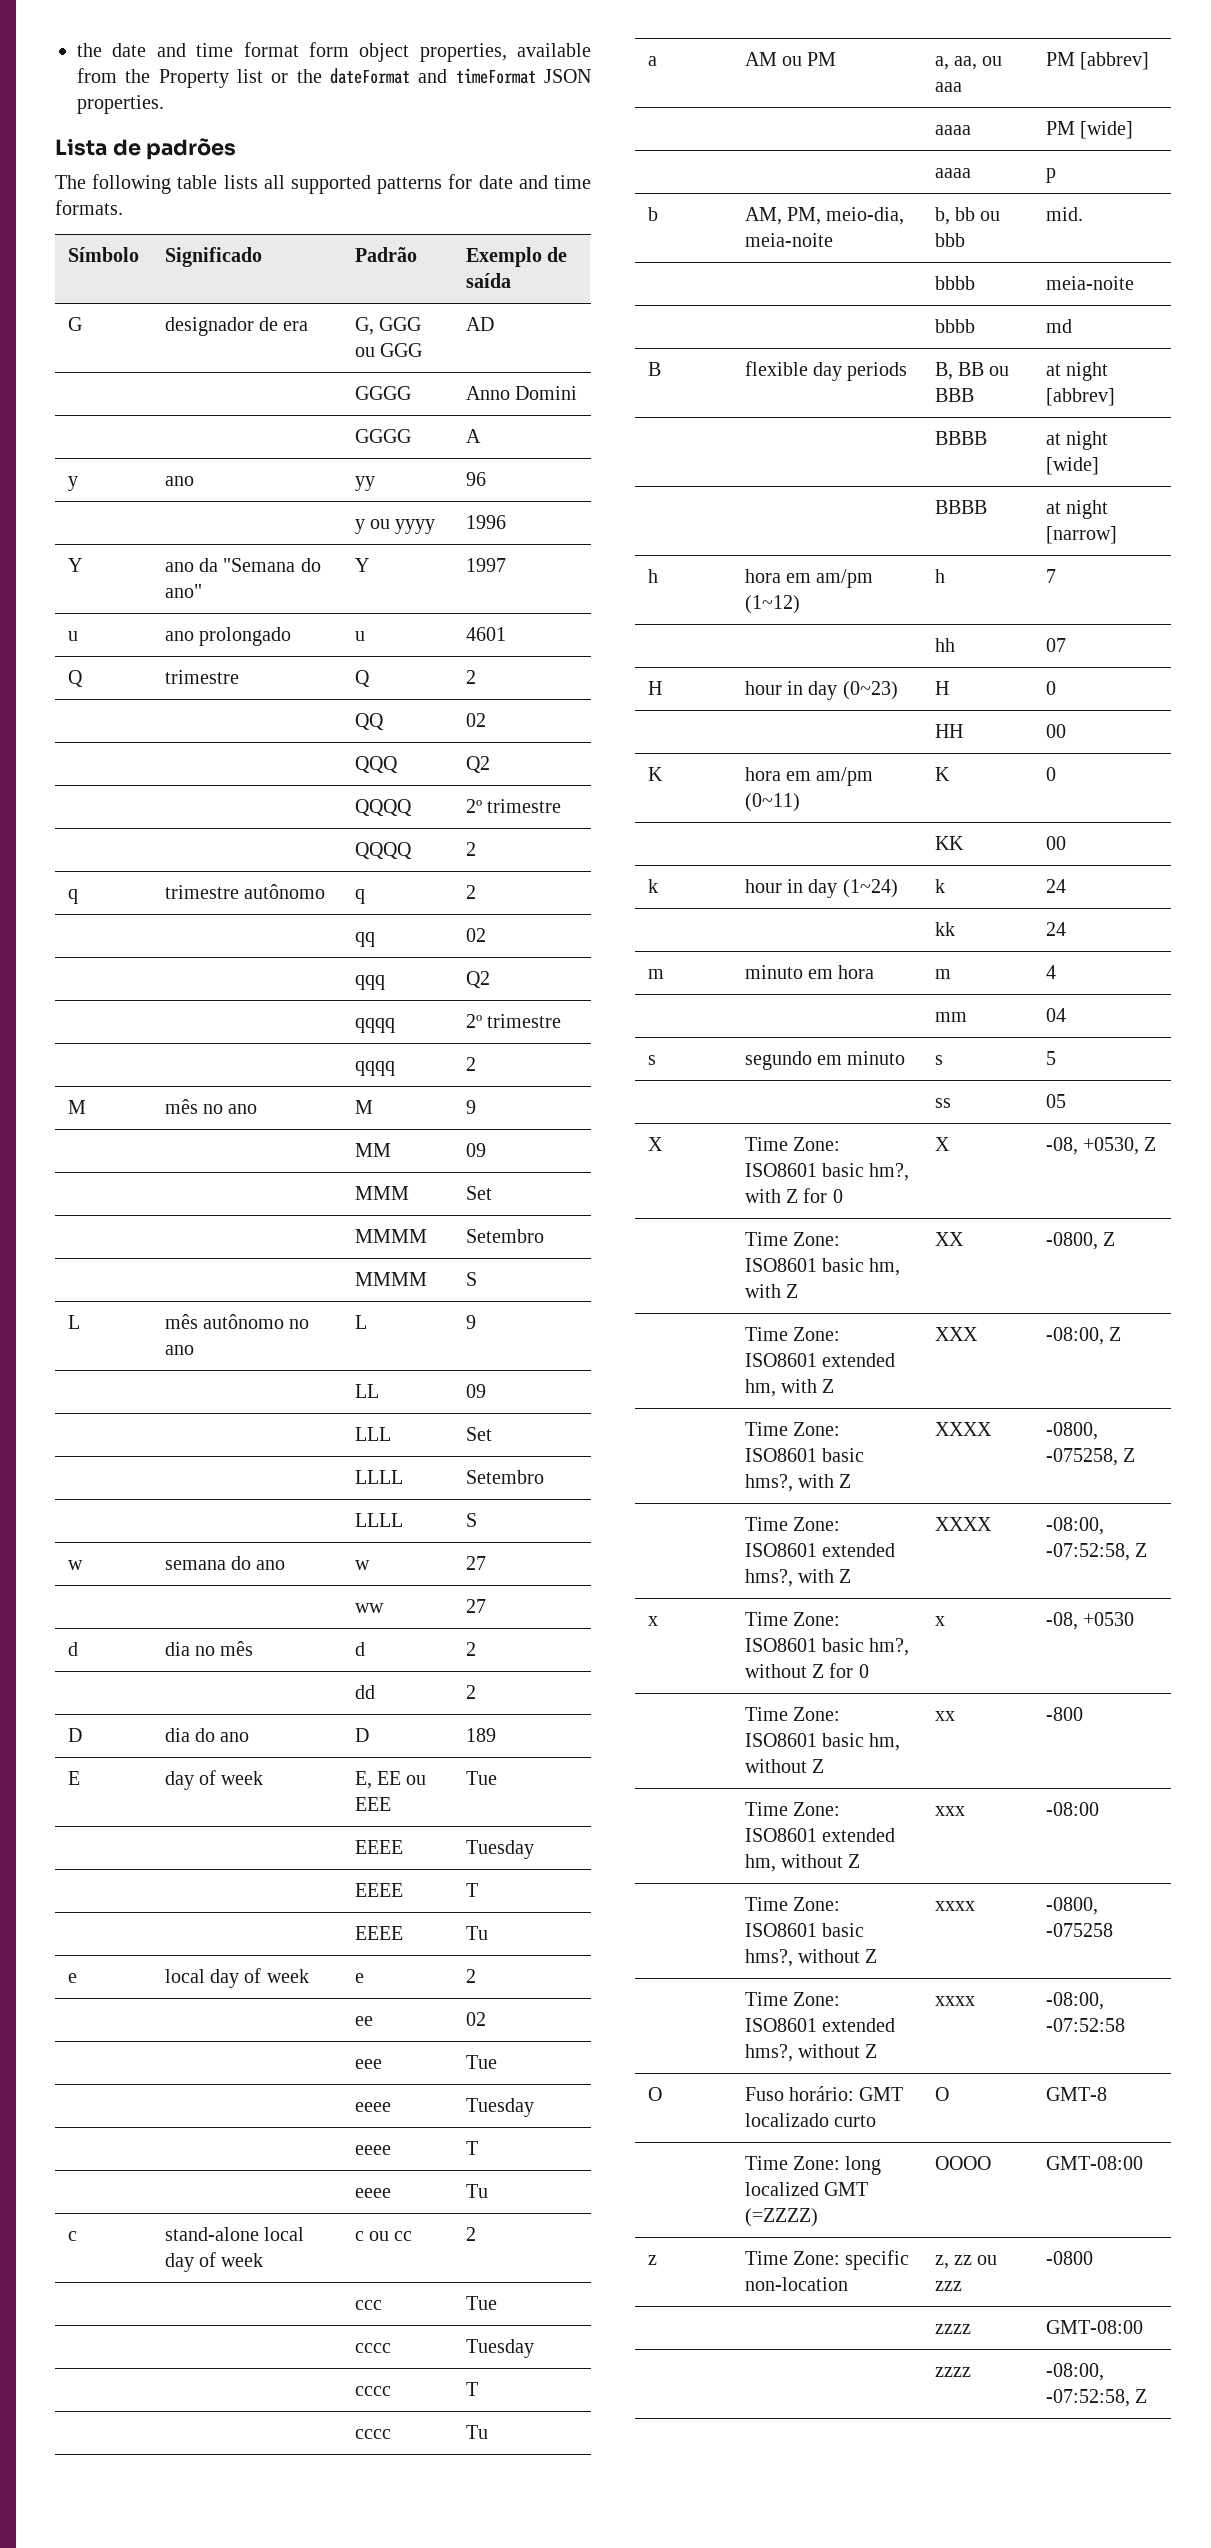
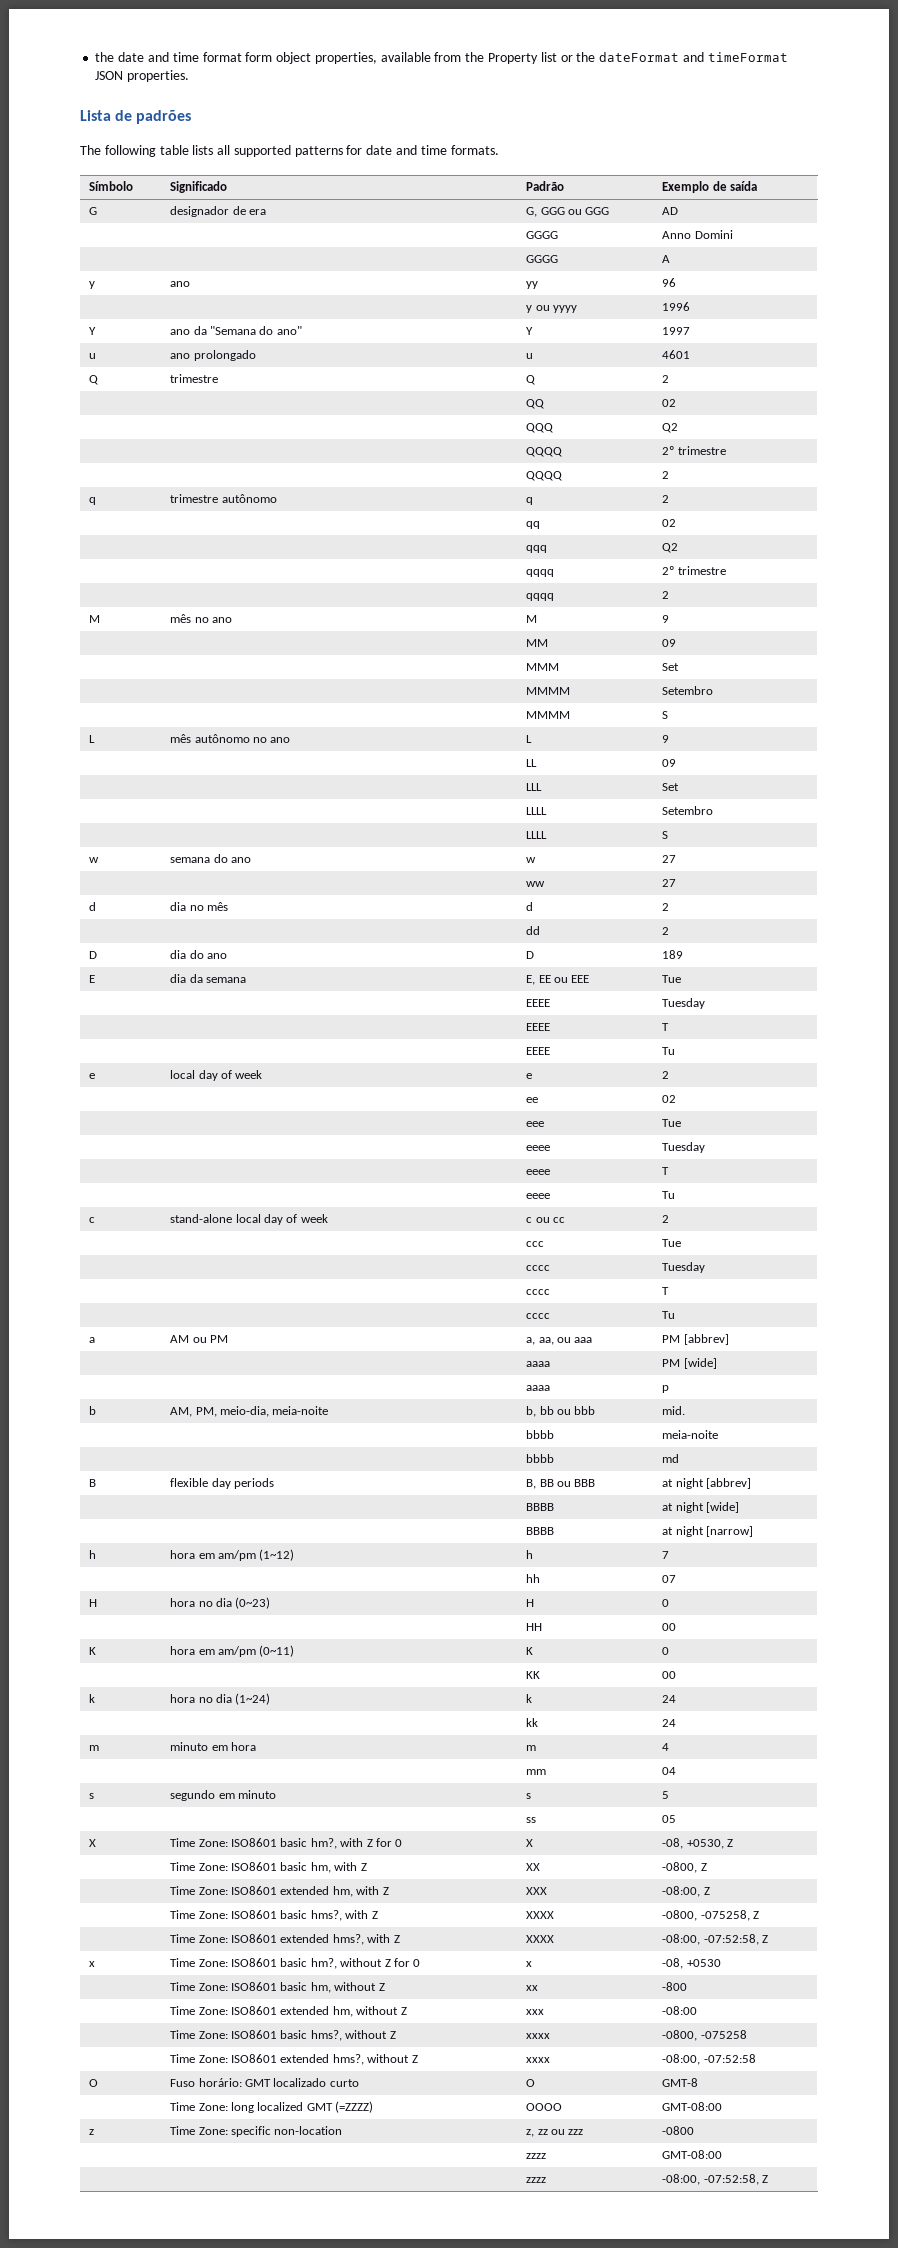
[164,1770,264,1790] day of week -> [170,974,247,983] dia da semana
[744,681,838,700] hour in day -> [170,1598,233,1607] hora no dia
[744,879,838,898] hour in day -> [170,1694,233,1703] hora no dia

